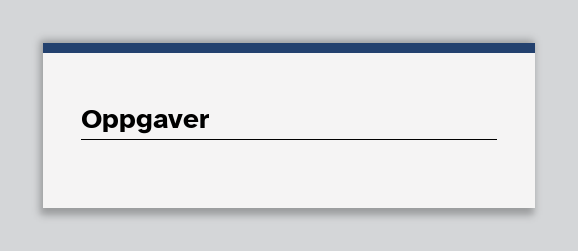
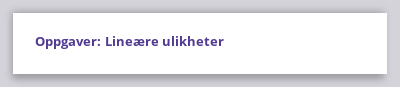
[81,110,209,134] Oppgaver -> [35,36,225,49] Oppgaver: Lineære ulikheter

